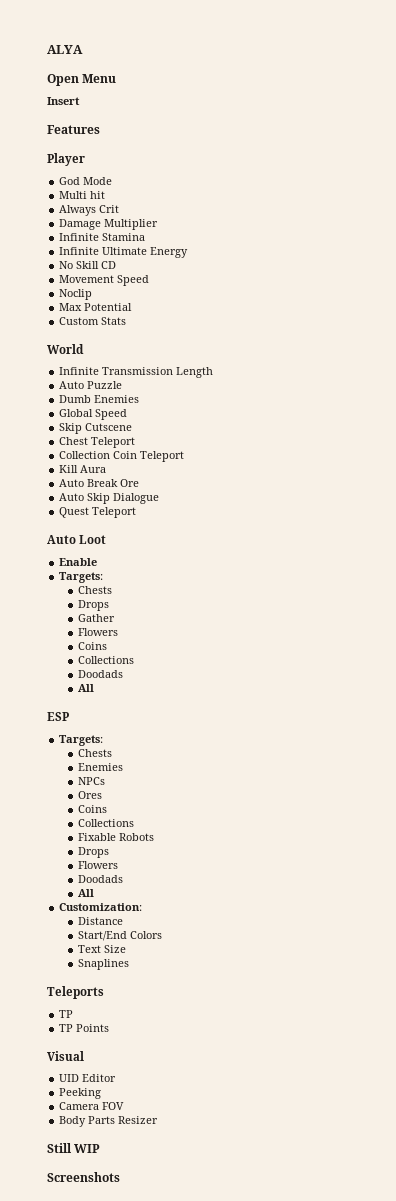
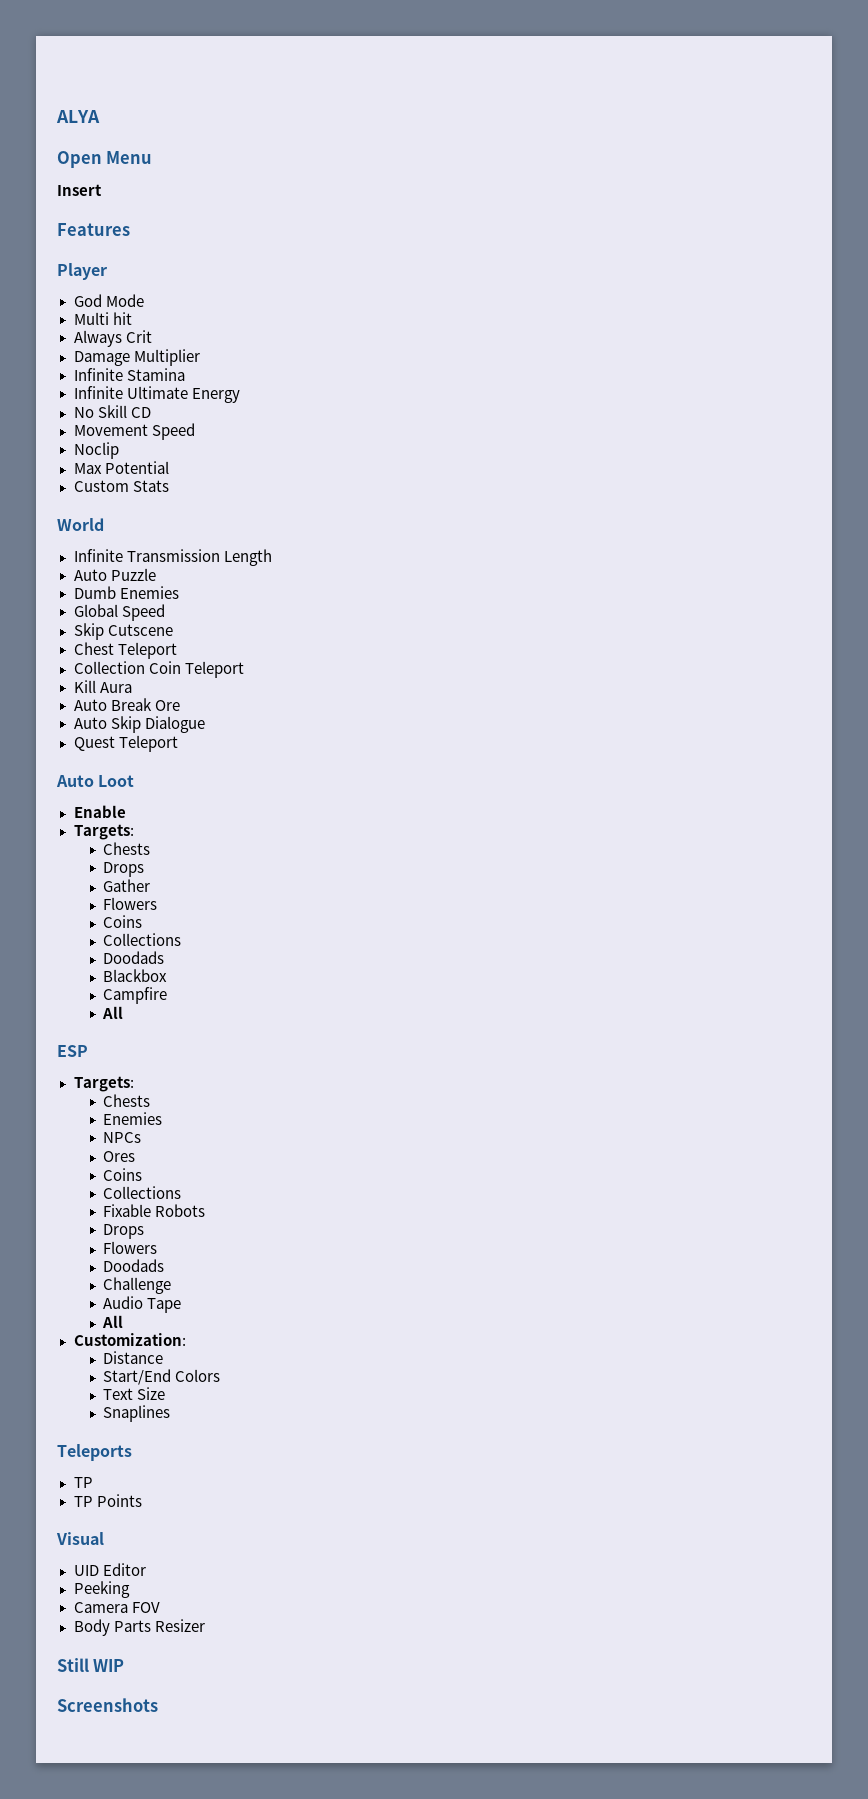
(124, 674) none -> [103,969,168,982] [103,987,168,1004] // Blackbox // Campfire
(124, 879) none -> [103,1277,172,1294] [103,1296,182,1313] // Challenge // Audio Tape

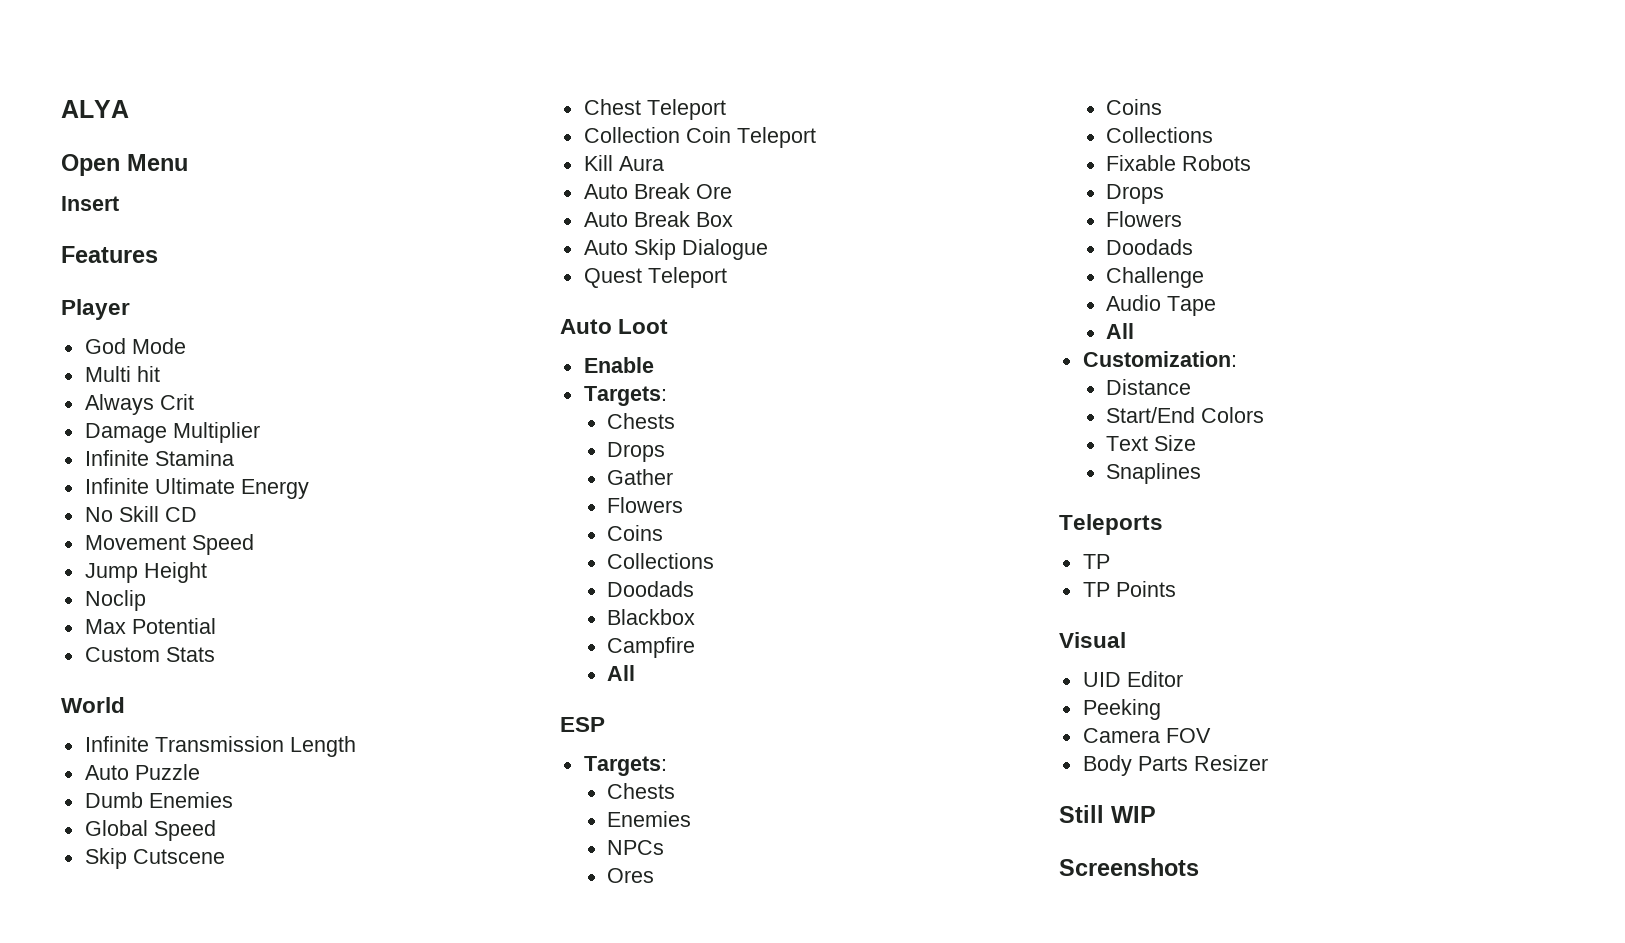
(195, 431) none -> [84,562,207,583] // Jump Height
(180, 705) none -> [583,211,733,227] // Auto Break Box

